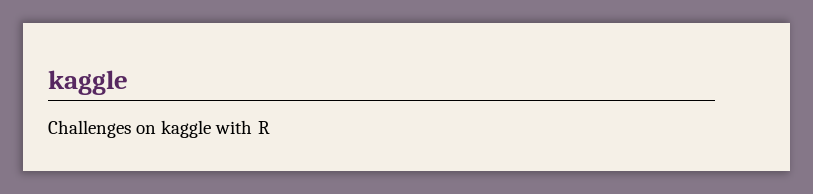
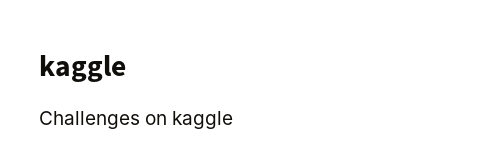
[215,120,270,134] with R -> (234, 120) none

